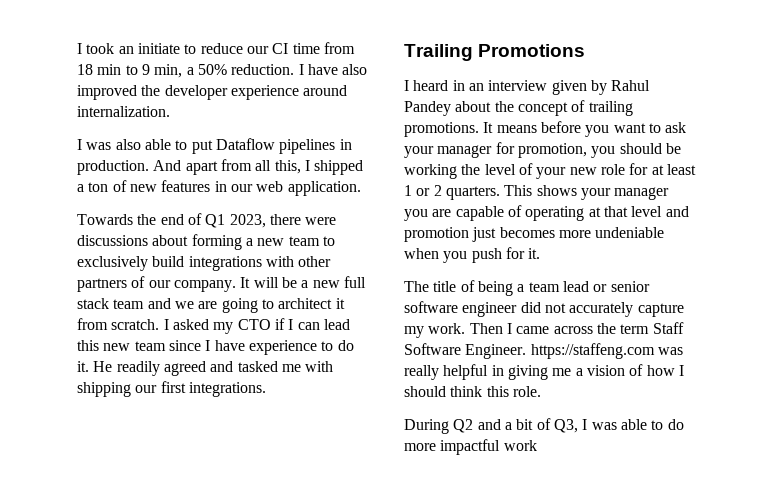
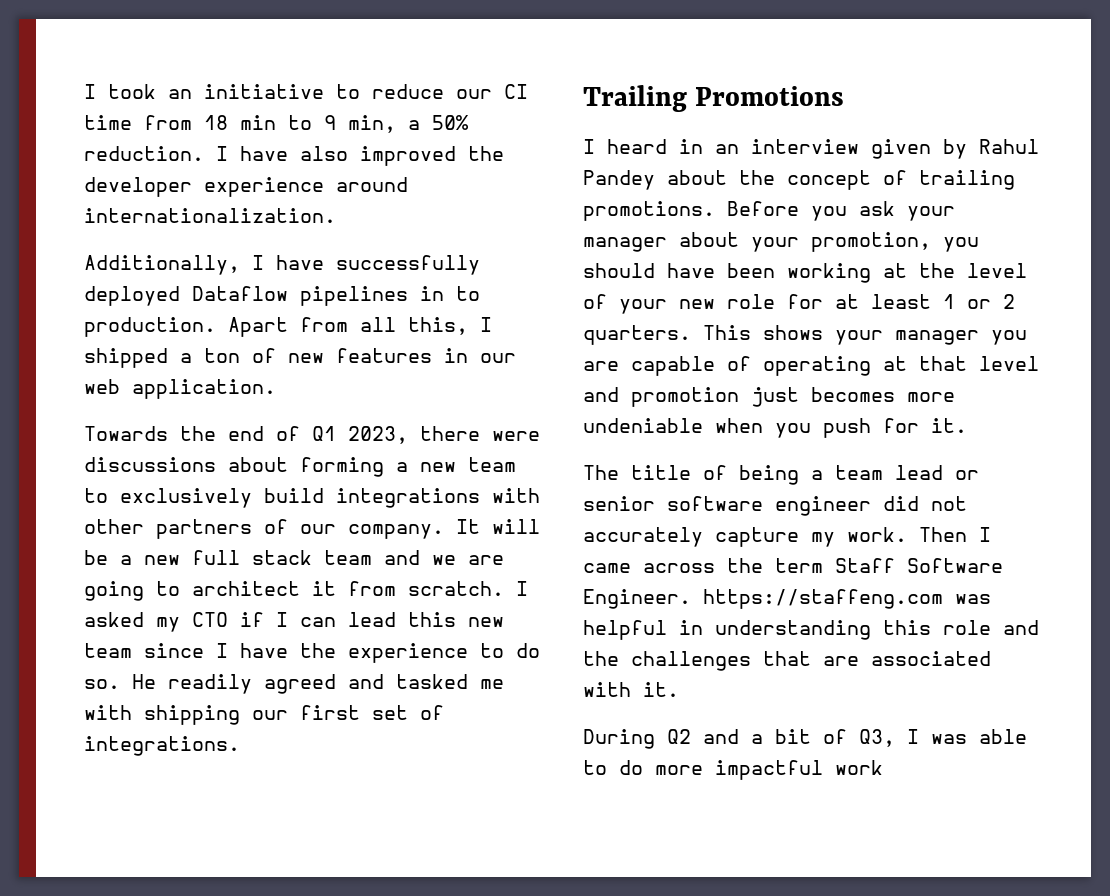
[137,43,180,54] initiate -> [204,84,324,99] initiative
[77,106,170,117] [77,138,352,154] [77,160,218,175] internalization. // I was also able to put Dataflow pipelines in production. And apart -> [84,208,336,223] [84,255,480,275] [84,286,480,306] [84,317,288,337] internationalization. // Additionally, I have successfully deployed Dataflow pipelines in to production. Apart
(245, 345) none -> [300,643,336,658] the
[77,361,89,372] it. -> [84,679,120,689] so.
(186, 387) none -> [372,705,444,720] set of
[483,121,661,137] It means before you want to -> [727,201,847,221] Before you
[495,142,515,154] for -> [679,232,799,252] about your
[665,143,681,154] [404,164,457,179] be working -> [667,263,907,283] have been working at
[404,365,439,380] really -> (991, 599) none
[507,364,684,380] [404,386,541,397] giving me a vision of how I should think this role. -> [715,620,1039,640] [583,651,991,671] [583,682,679,697] understanding this role and the challenges that are associated with it.

